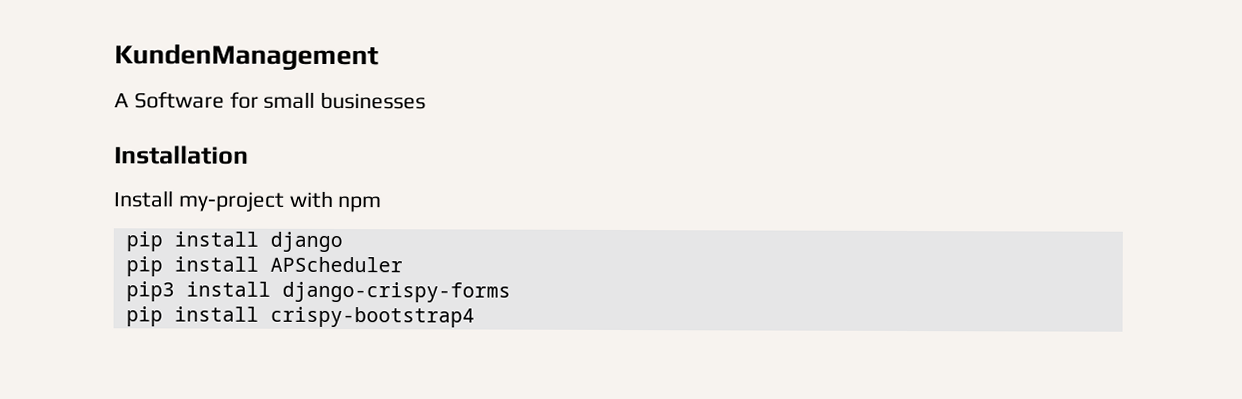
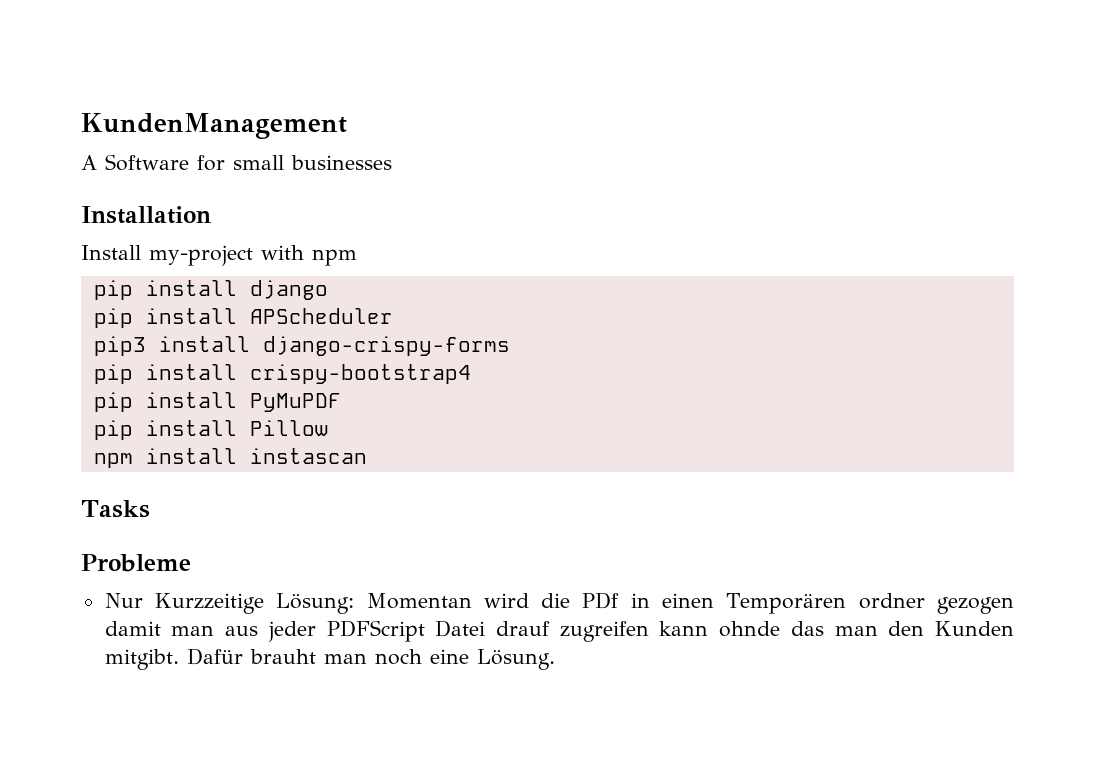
(475, 317) none -> [93,392,341,412] [93,420,328,440] [93,448,367,468] [81,500,150,518] [81,554,191,572] [104,592,1014,614] [104,620,1014,642] [104,648,555,670] // pip install PyMuPDF // pip install Pillow // npm install instascan // Tasks // Probleme // Nur Kurzzeitige Lösung: Momentan wird die PDf in einen Temporären ordner gezogen damit man aus jeder PDFScript Datei drauf zugreifen kann ohnde das man den Kunden mitgibt. Dafür brauht man noch eine Lösung.

